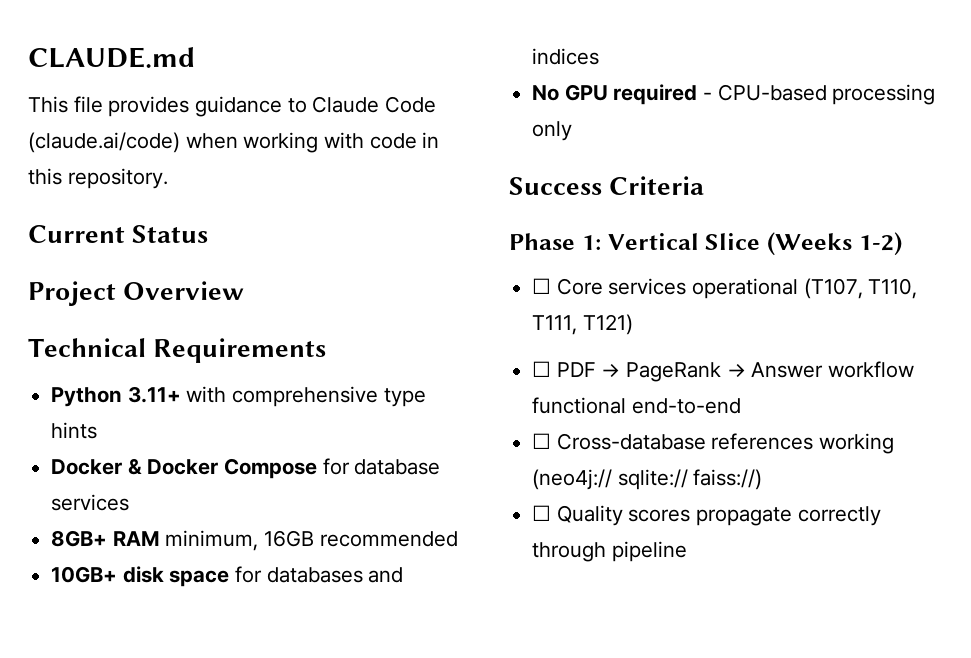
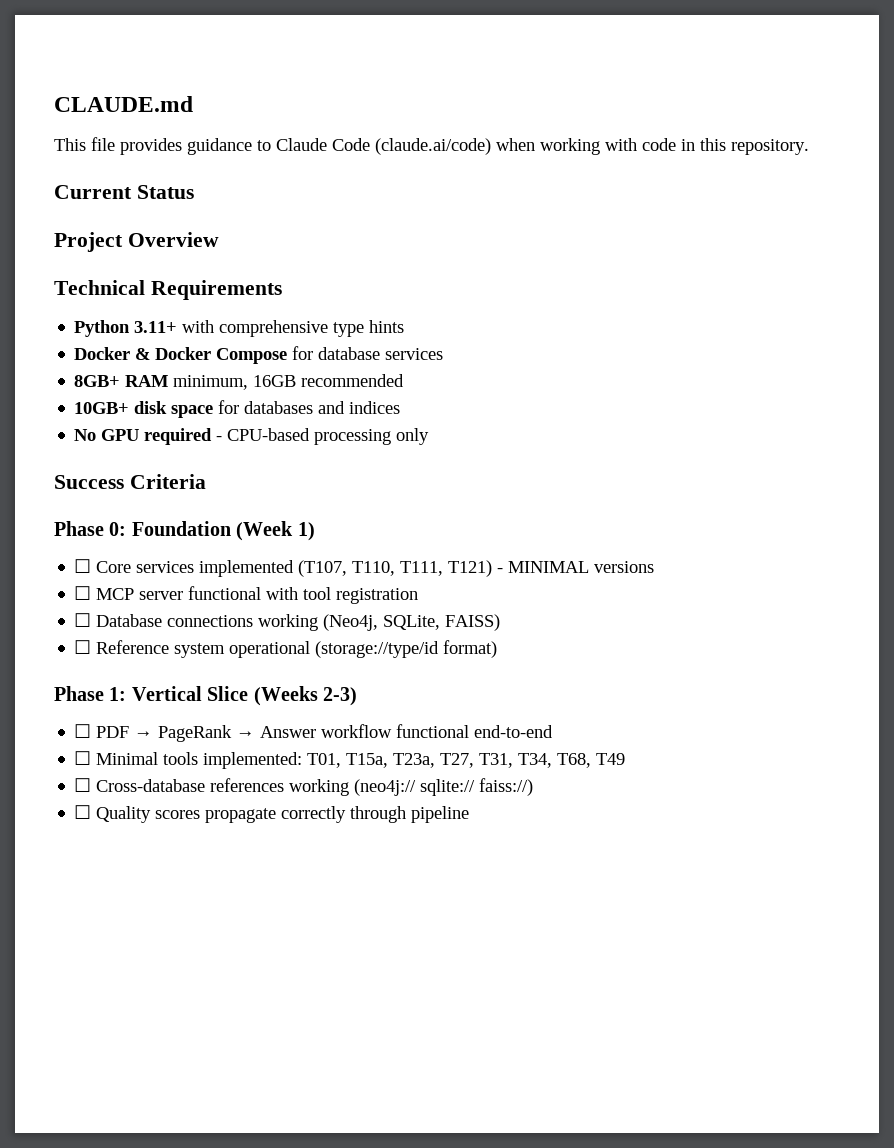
(705, 185) none -> [54,521,315,541] [74,559,655,577] [74,586,419,604] [74,613,501,631] [74,640,498,658] // Phase 0: Foundation (Week 1) // ☐ Core services implemented (T107, T110, T111, T121) - MINIMAL versions // ☐ MCP server functional with tool registration // ☐ Database connections working (Neo4j, SQLite, FAISS) // ☐ Reference system operational (storage://type/id format)
[858,232,902,256] [532,278,918,299] [532,314,633,335] 1-2) // ☐ Core services operational (T107, T110, T111, T121) -> [323,687,357,706] 2-3)
(741, 406) none -> [74,751,626,769] // ☐ Minimal tools implemented: T01, T15a, T23a, T27, T31, T34, T68, T49

